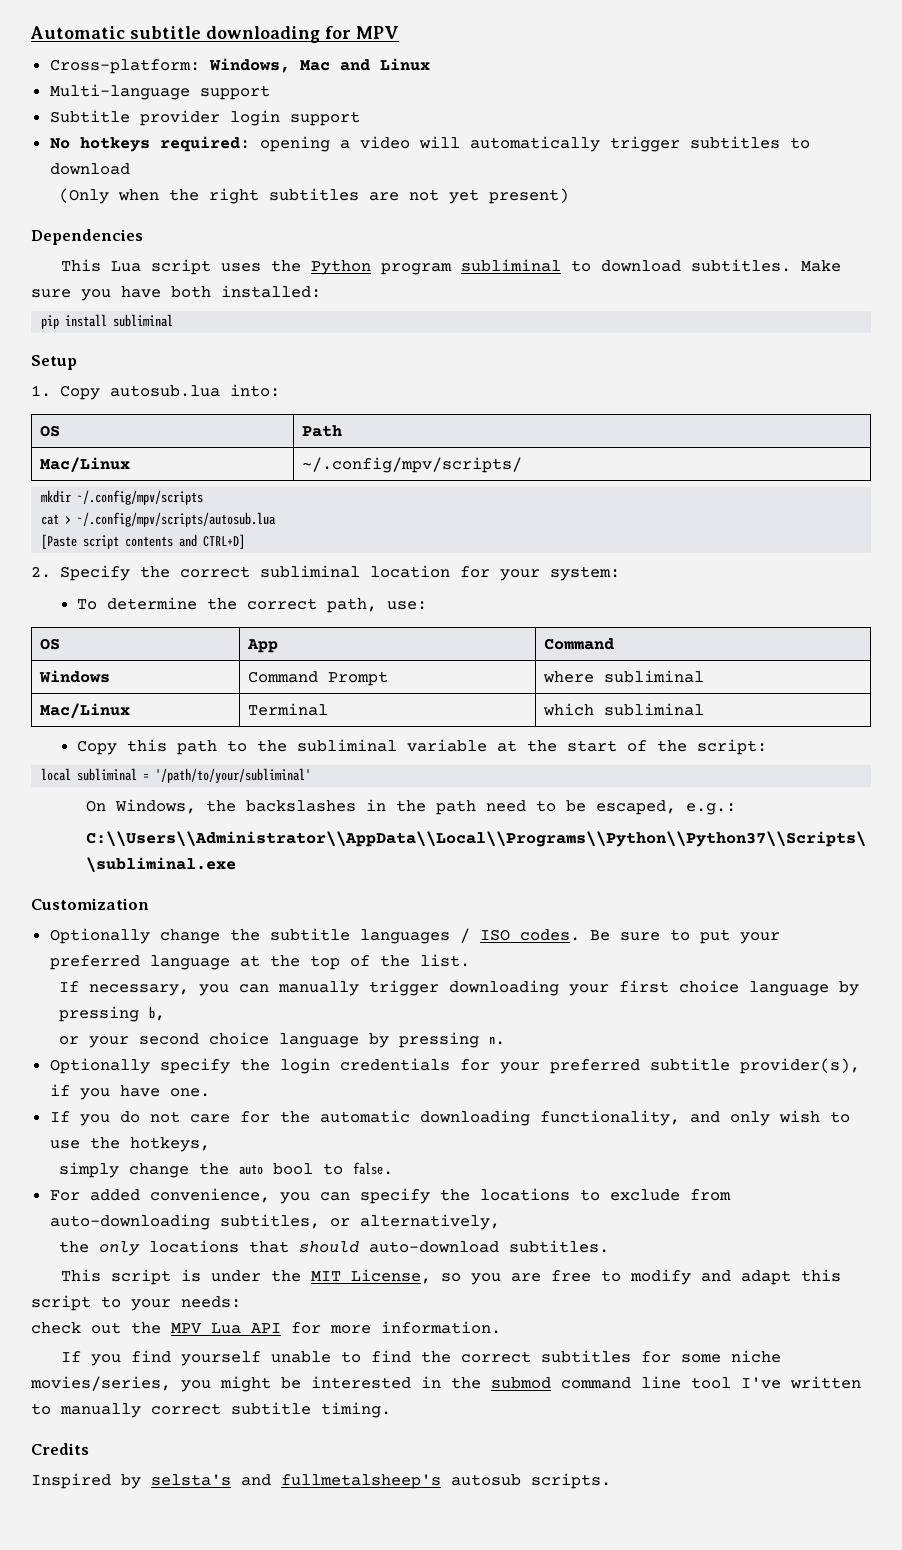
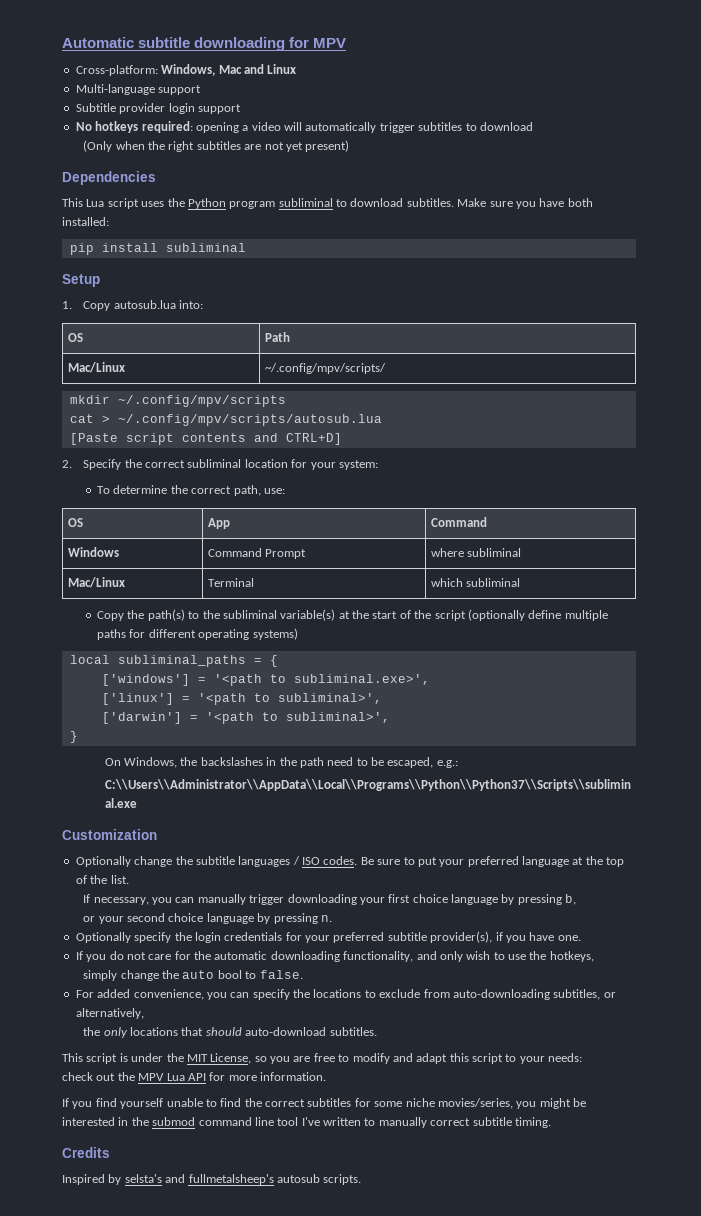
[127,739,218,755] this path -> [127,609,185,621] the path(s)
[407,739,488,752] variable -> [280,609,336,621] variable(s)
[697,739,768,755] [41,768,312,783] script: // local subliminal = '/path/to/your/subliminal' -> [434,609,608,621] [97,628,298,640] [69,655,278,667] [101,674,430,686] [101,693,382,705] [101,712,390,724] [69,731,78,743] script (optionally define multiple paths for different operating systems) // local subliminal_paths = { // ['windows'] = '<path to subliminal.exe>', // ['linux'] = '<path to subliminal>', // ['darwin'] = '<path to subliminal>', // }

